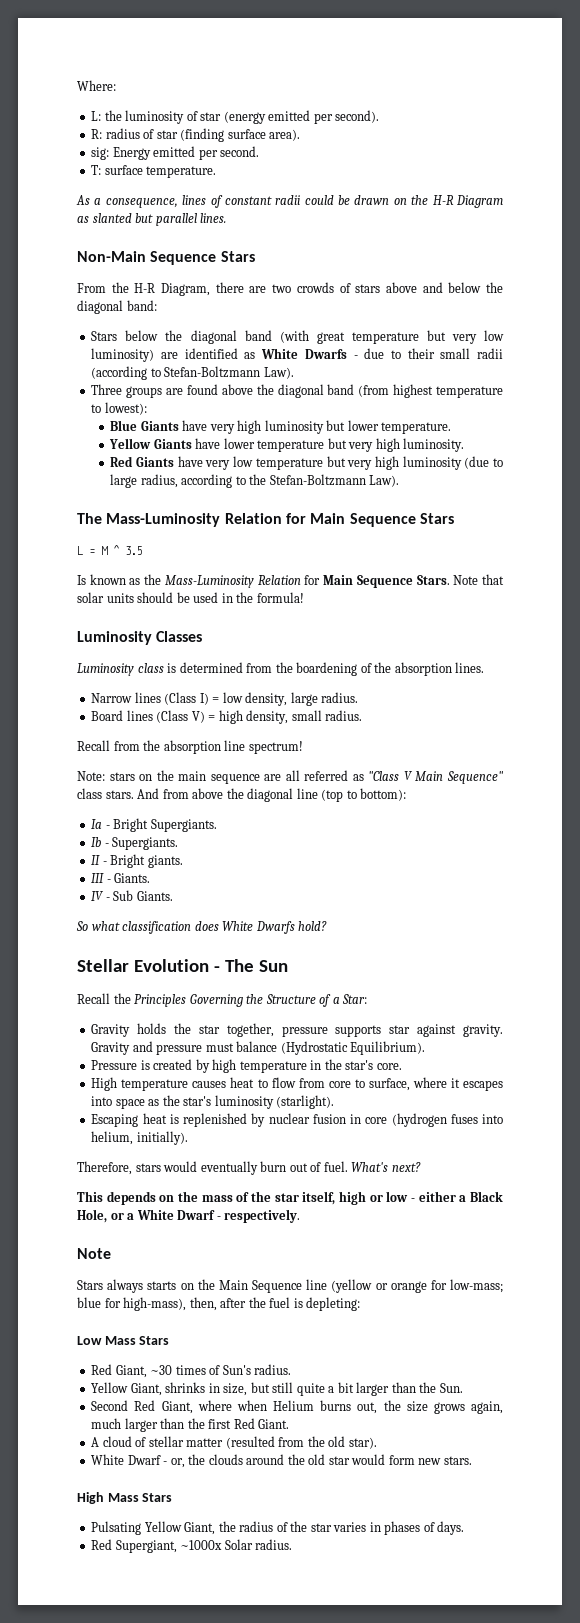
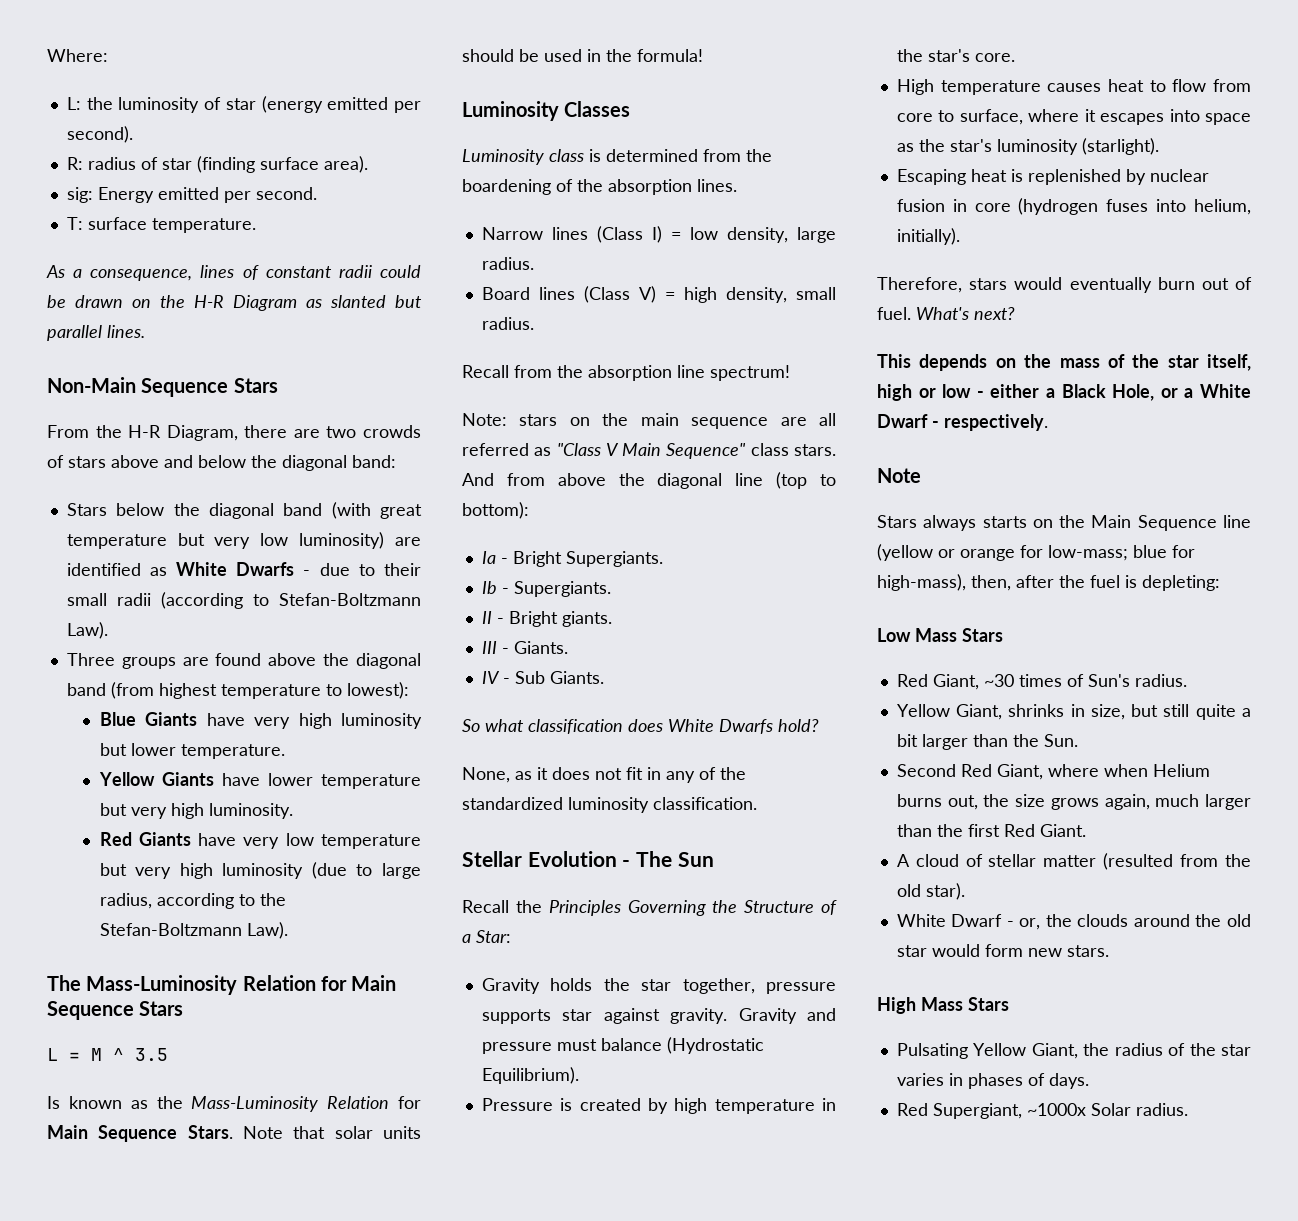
(328, 926) none -> [462,767,746,783] [462,797,757,813] // None, as it does not fit in any of the standardized luminosity classification.

